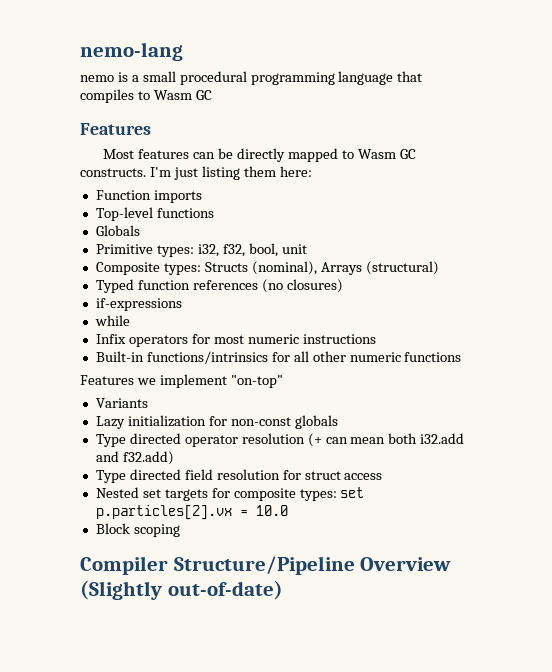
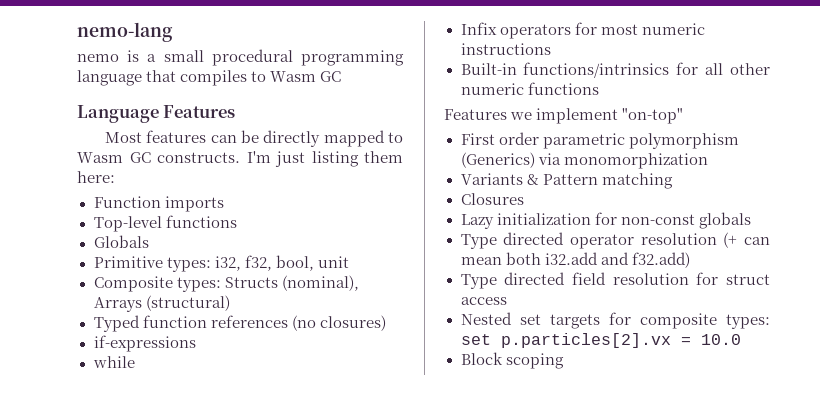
(212, 95) none -> [77,105,159,123] Language
[95,398,148,408] Variants -> [460,132,739,149] [460,152,708,169] [460,173,673,189] [460,193,524,205] First order parametric polymorphism (Generics) via monomorphization // Variants & Pattern matching // Closures
[80,556,452,575] [80,580,283,600] // Compiler Structure/Pipeline Overview (Slightly out-of-date) -> (564, 361) none

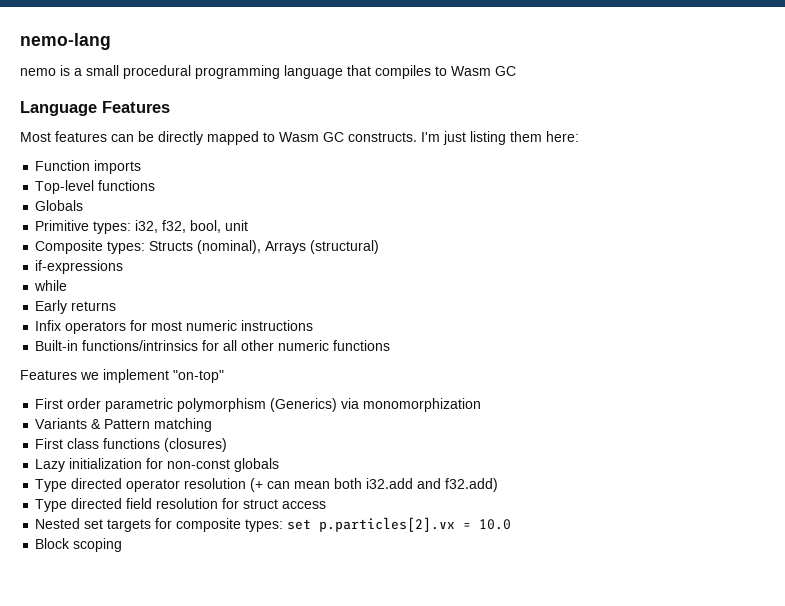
[93,315,386,332] // Typed function references (no closures) -> (380, 247) none
(135, 362) none -> [35,300,117,314] // Early returns
[460,193,524,205] Closures -> [35,438,228,452] First class functions (closures)

